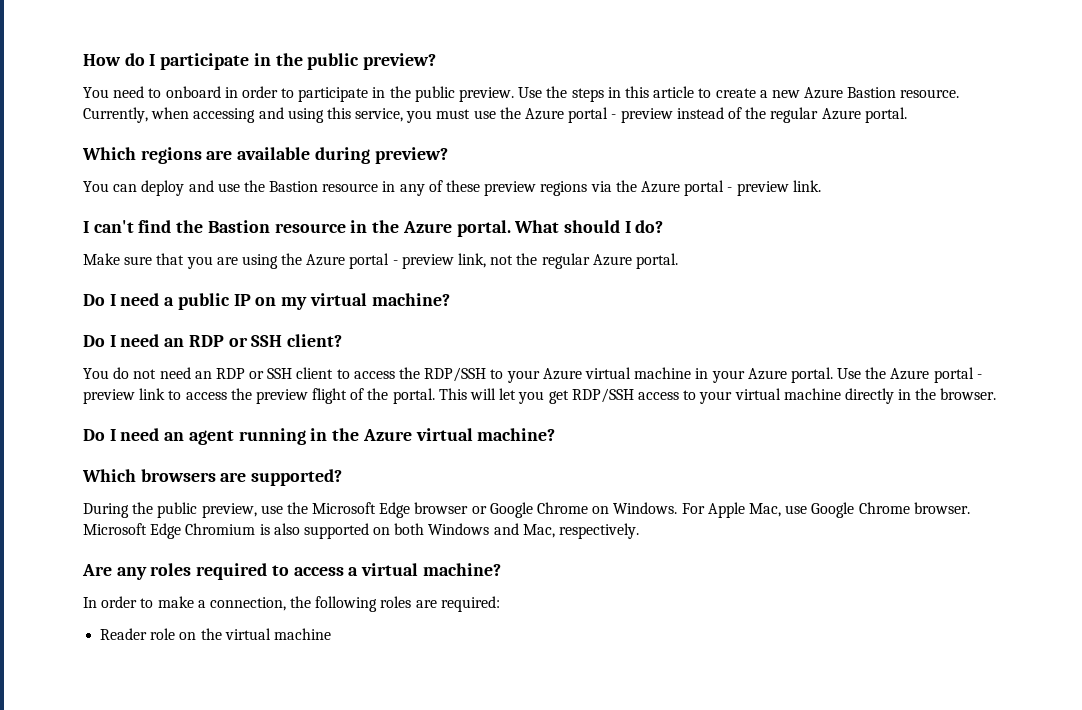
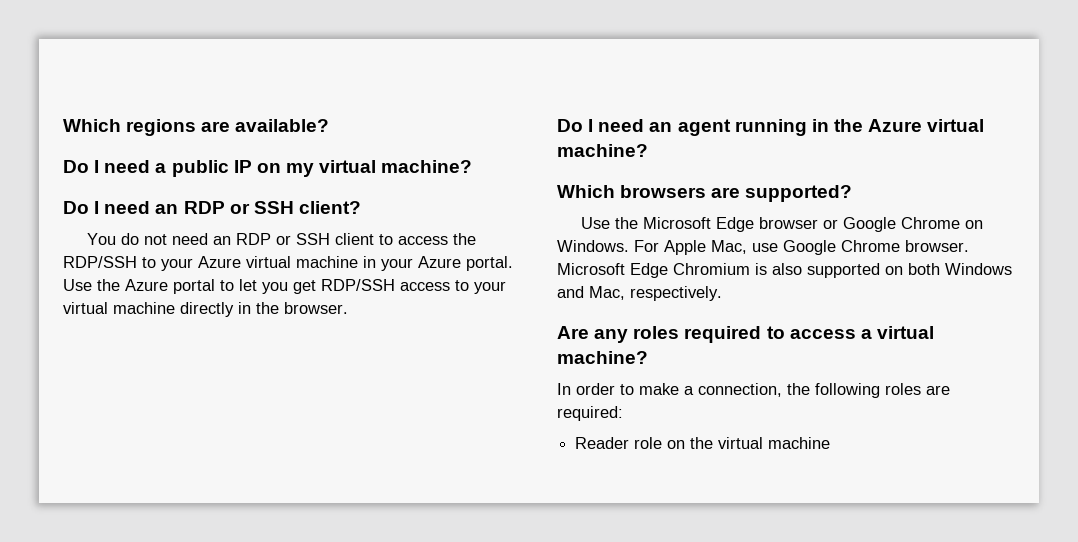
[83,53,437,70] [83,86,960,102] [83,107,907,123] [82,147,448,164] [83,180,821,196] [83,220,664,237] [83,253,678,269] How do I participate in the public preview? // You need to onboard in order to participate in the public preview. Use the steps in this article to create a new Azure Bastion resource. Currently, when accessing and using this service, you must use the Azure portal - preview instead of the regular Azure portal. // Which regions are available during preview? // You can deploy and use the Bastion resource in any of these preview regions via the Azure portal - preview link. // I can't find the Bastion resource in the Azure portal. What should I do? // Make sure that you are using the Azure portal - preview link, not the regular Azure portal. -> [63,119,330,136] Which regions are available?
[976,374,982,379] [83,388,497,404] - preview link to access the preview flight of the portal. This will -> [220,280,234,291] to
[83,502,283,518] During the public preview, use -> [581,217,611,229] Use

